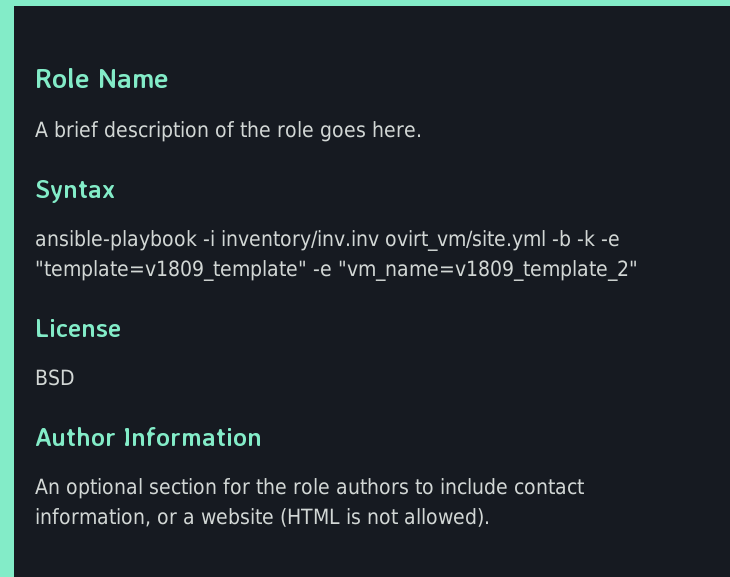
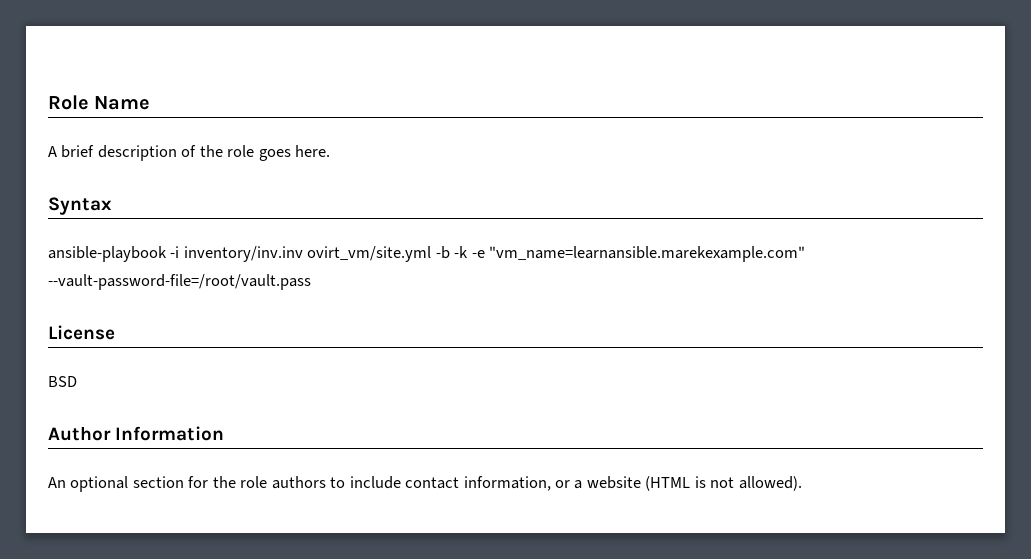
[35,260,638,281] "template=v1809_template" -e "vm_name=v1809_template_2" -> [489,246,806,262] [48,274,311,290] "vm_name=learnansible.marekexample.com" --vault-password-file=/root/vault.pass

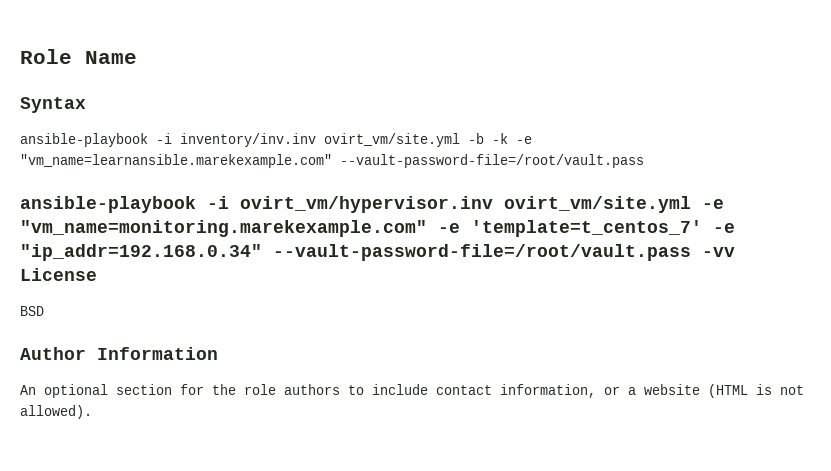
[48,145,331,161] // A brief description of the role goes here. -> (137, 57) none
(311, 282) none -> [20,196,724,213] [20,220,735,237] [20,244,735,261] ansible-playbook -i ovirt_vm/hypervisor.inv ovirt_vm/site.yml -e "vm_name=monitoring.marekexample.com" -e 'template=t_centos_7' -e "ip_addr=192.168.0.34" --vault-password-file=/root/vault.pass -vv

